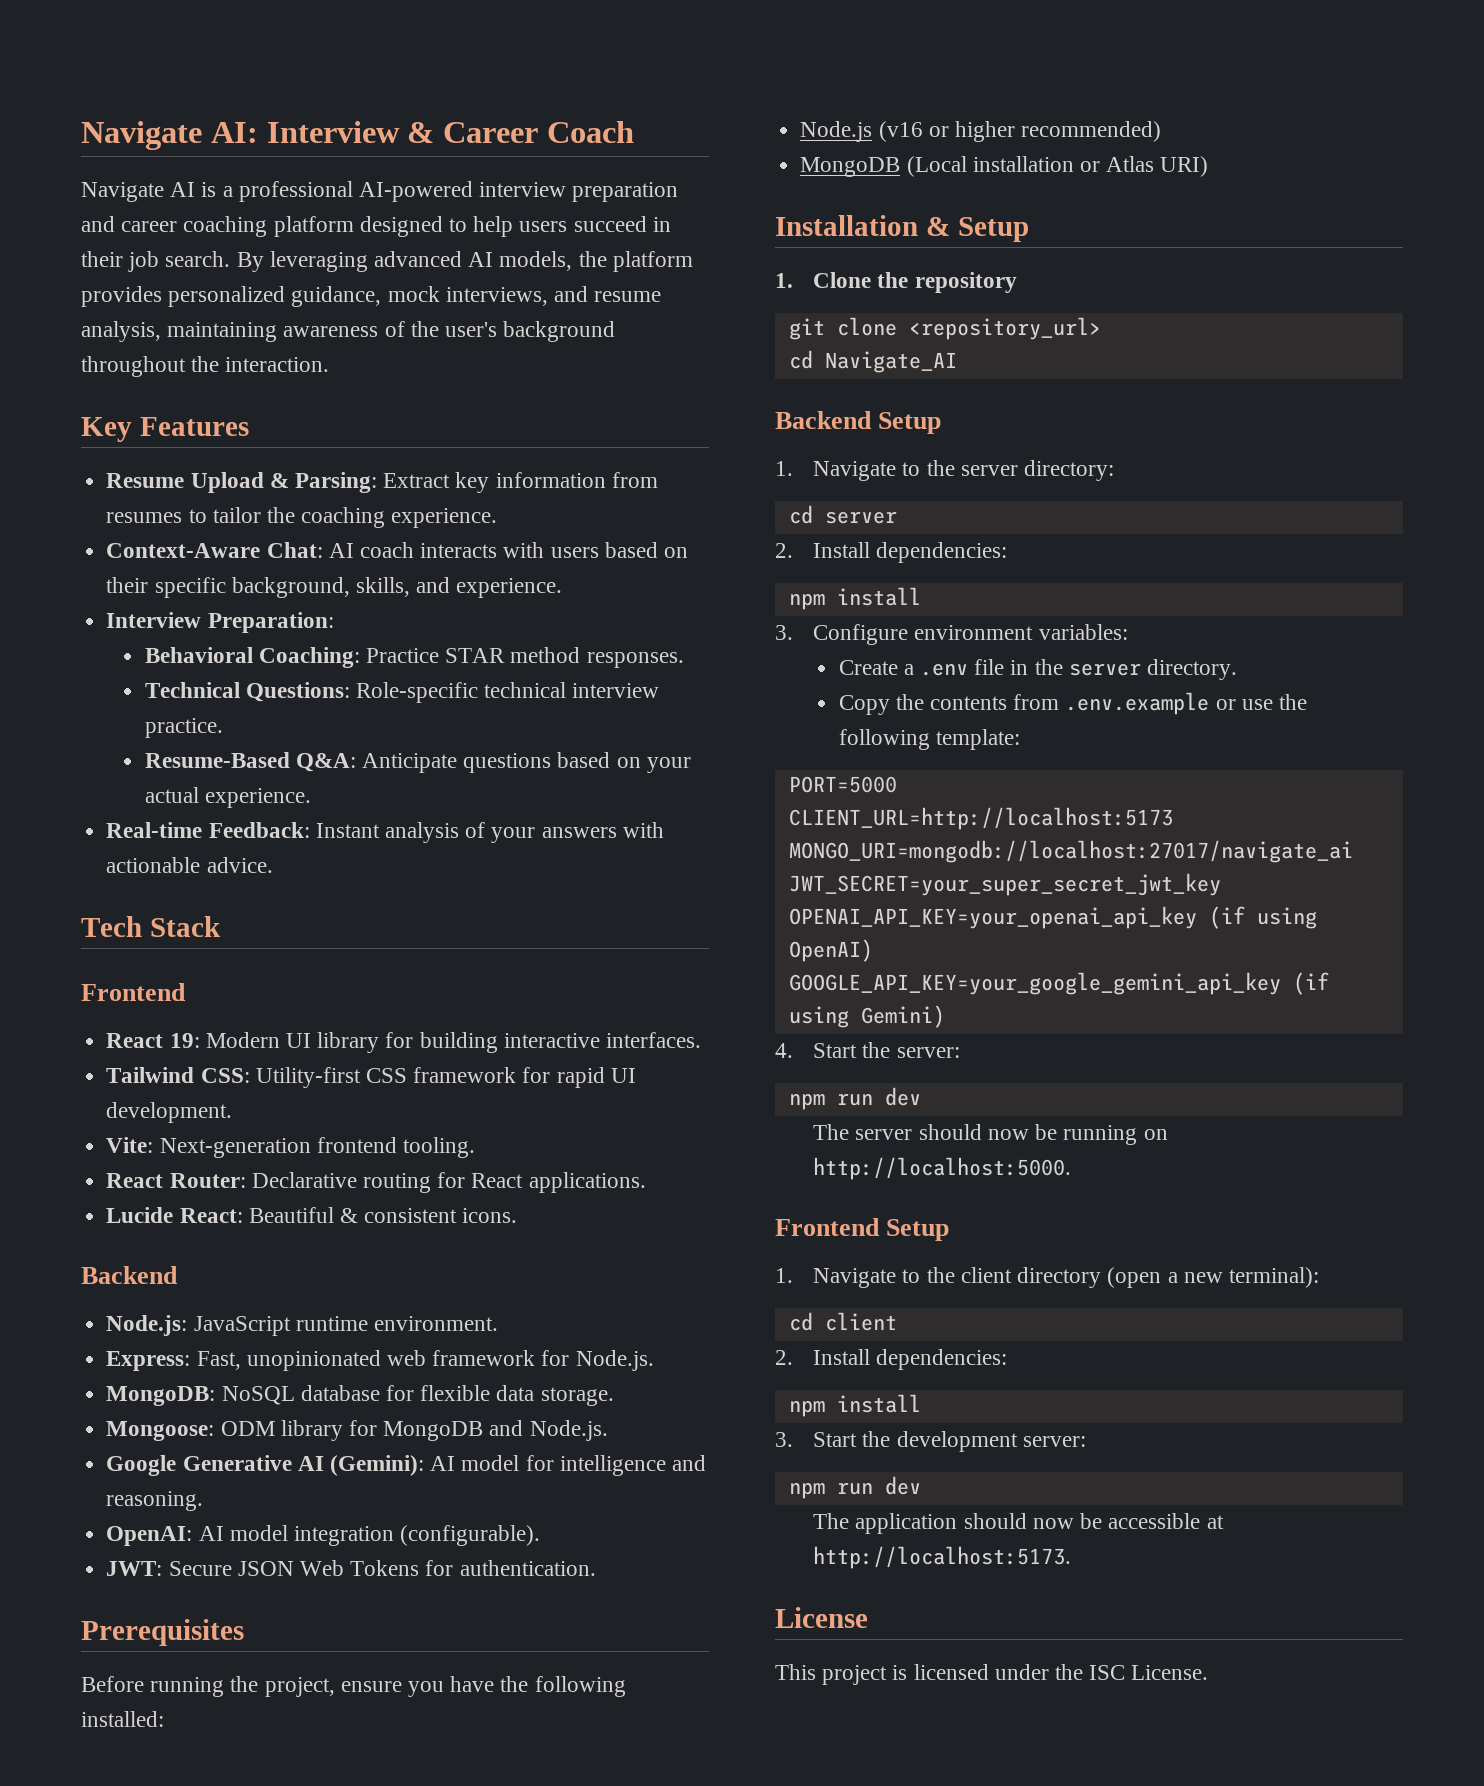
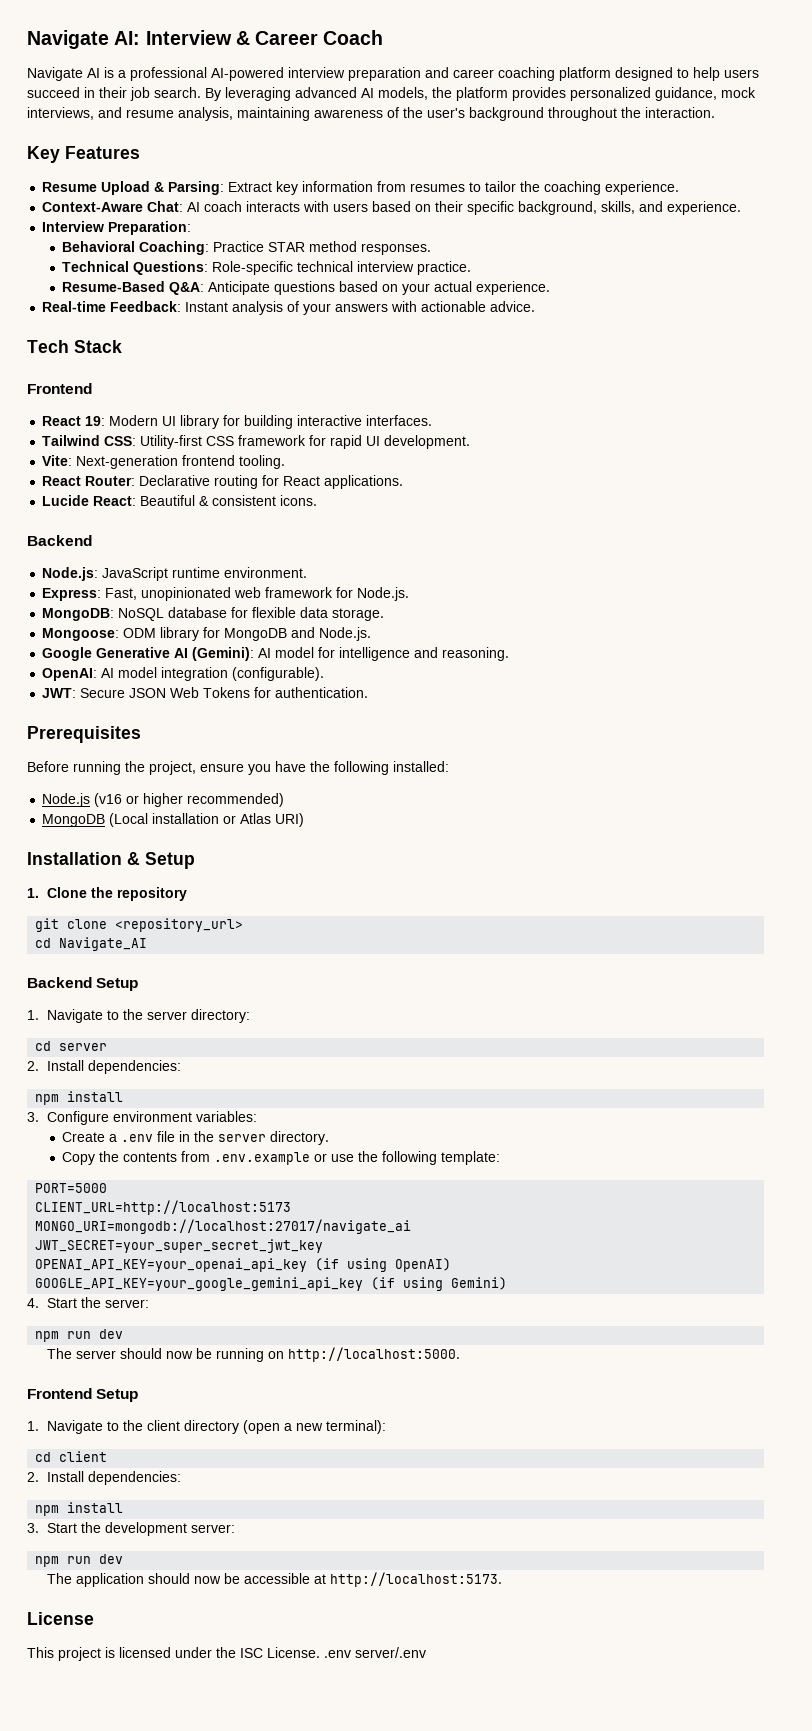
(1209, 1672) none -> [324,1647,426,1658] .env server/.env

